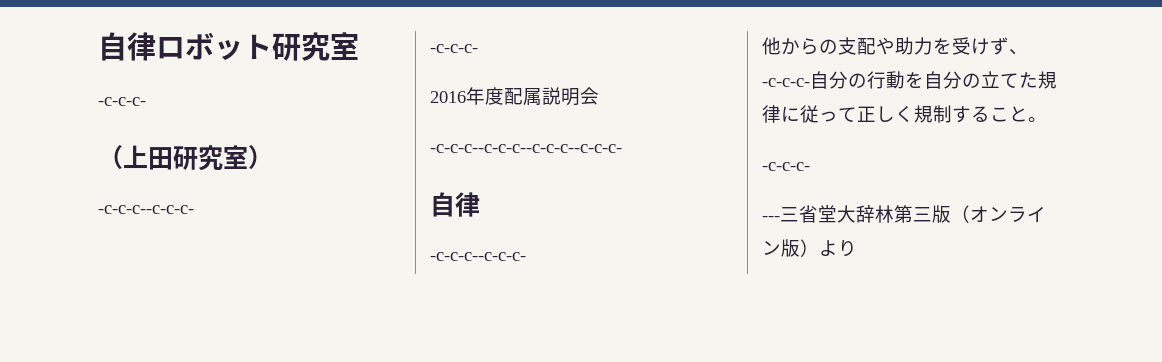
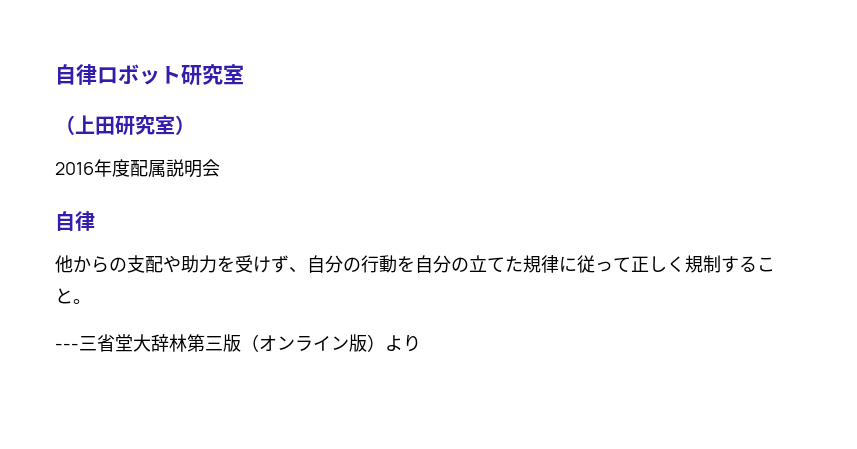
[98,97,146,106] // -c-c-c- -> (244, 74) none
[98,205,194,214] [430,44,478,53] // -c-c-c--c-c-c- // -c-c-c- -> (195, 125) none
[430,144,622,153] [430,192,480,217] [430,252,526,261] // -c-c-c--c-c-c--c-c-c--c-c-c- // 自律 // -c-c-c--c-c-c- -> [55,211,95,231] // 自律
[762,78,810,87] -c-c-c- -> (307, 270) none
[762,162,810,171] // -c-c-c- -> (91, 301) none

